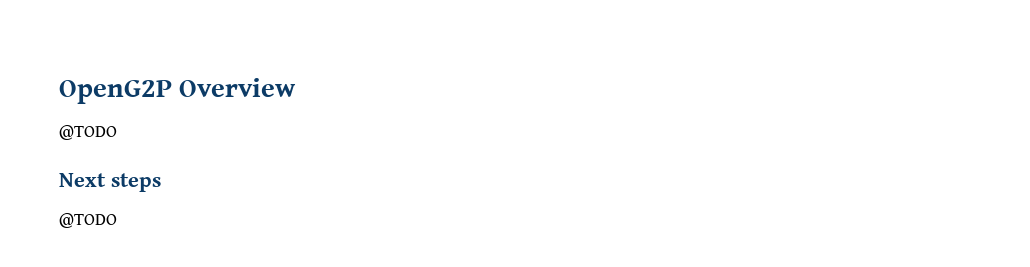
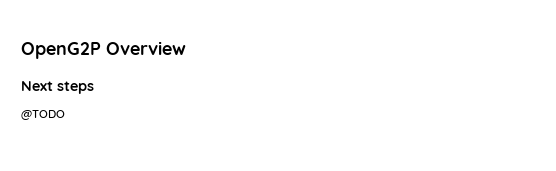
[59,125,117,140] // @TODO -> (186, 48) none

